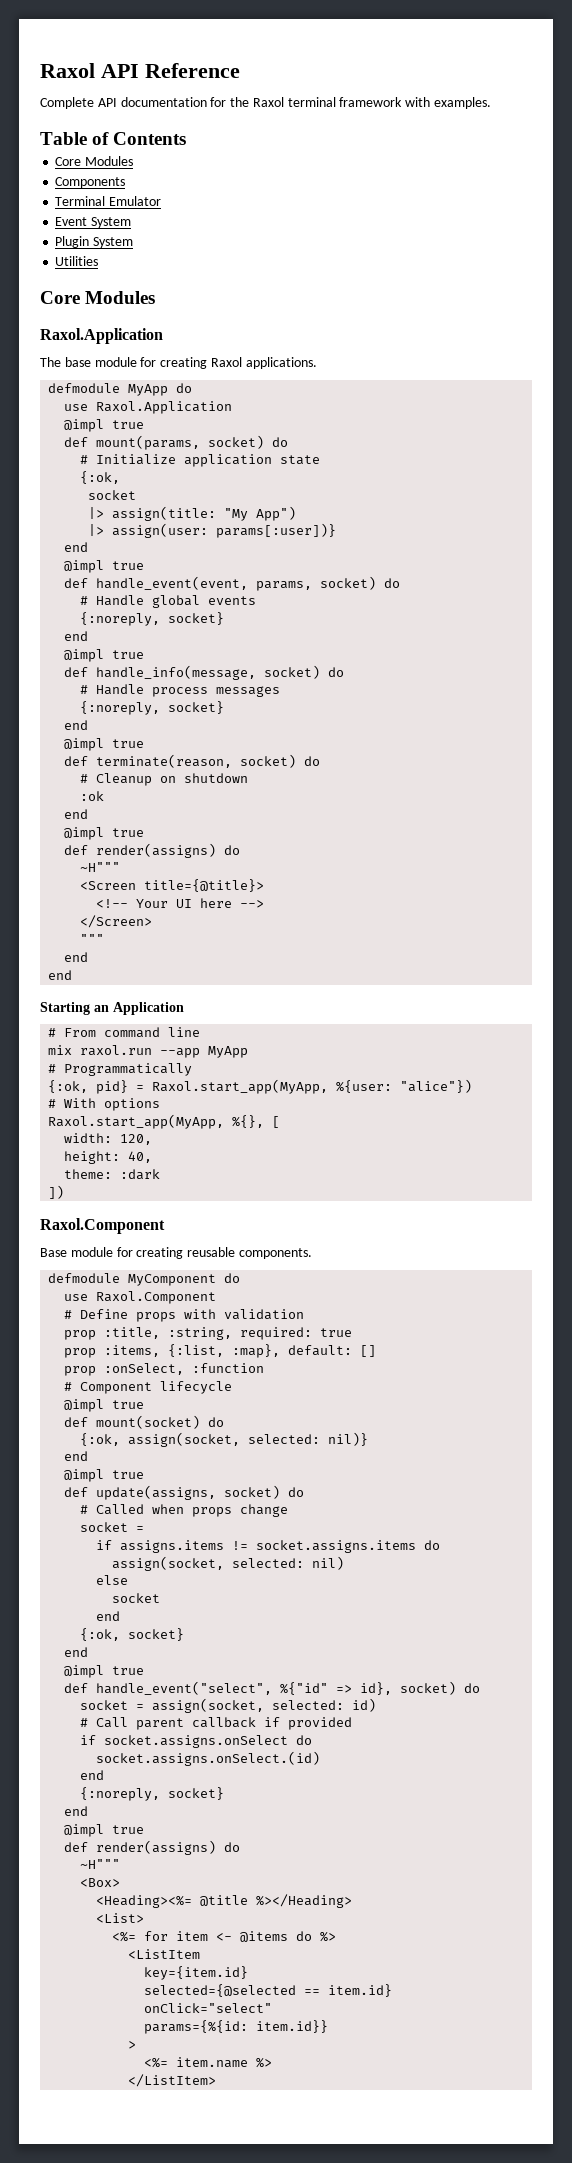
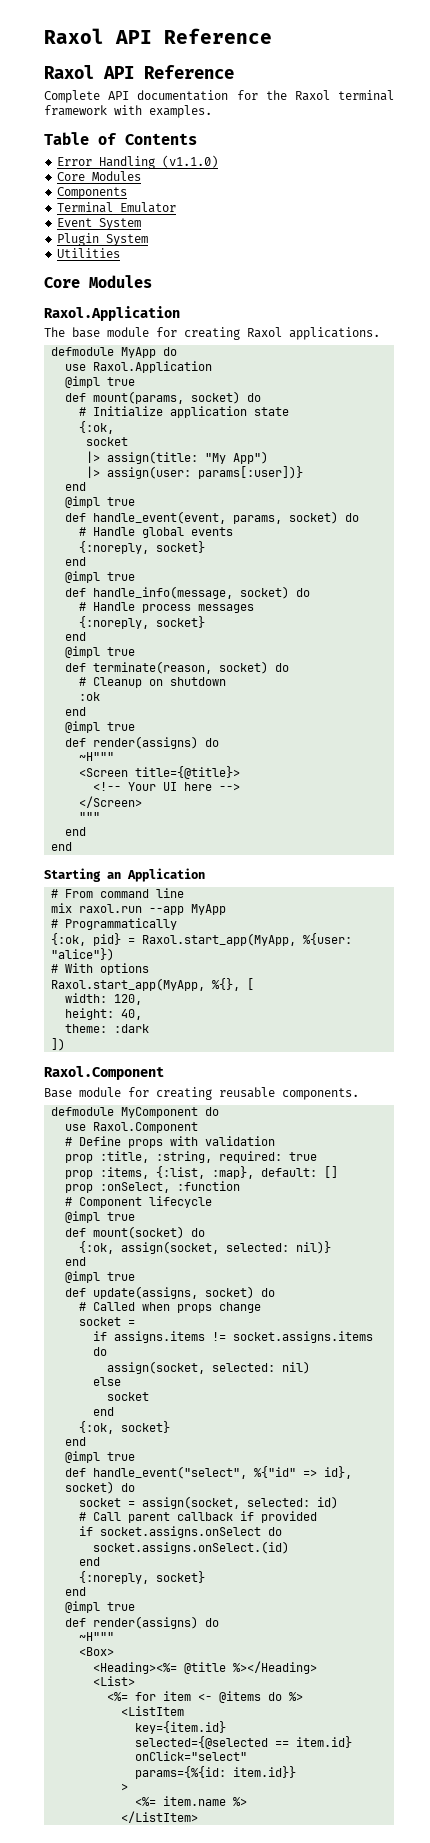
[40,63,240,78] Raxol API Reference -> [44,28,272,44] [44,65,234,79] Raxol API Reference // Raxol API Reference
(187, 138) none -> [57,155,219,169] // Error Handling (v1.1.0)

